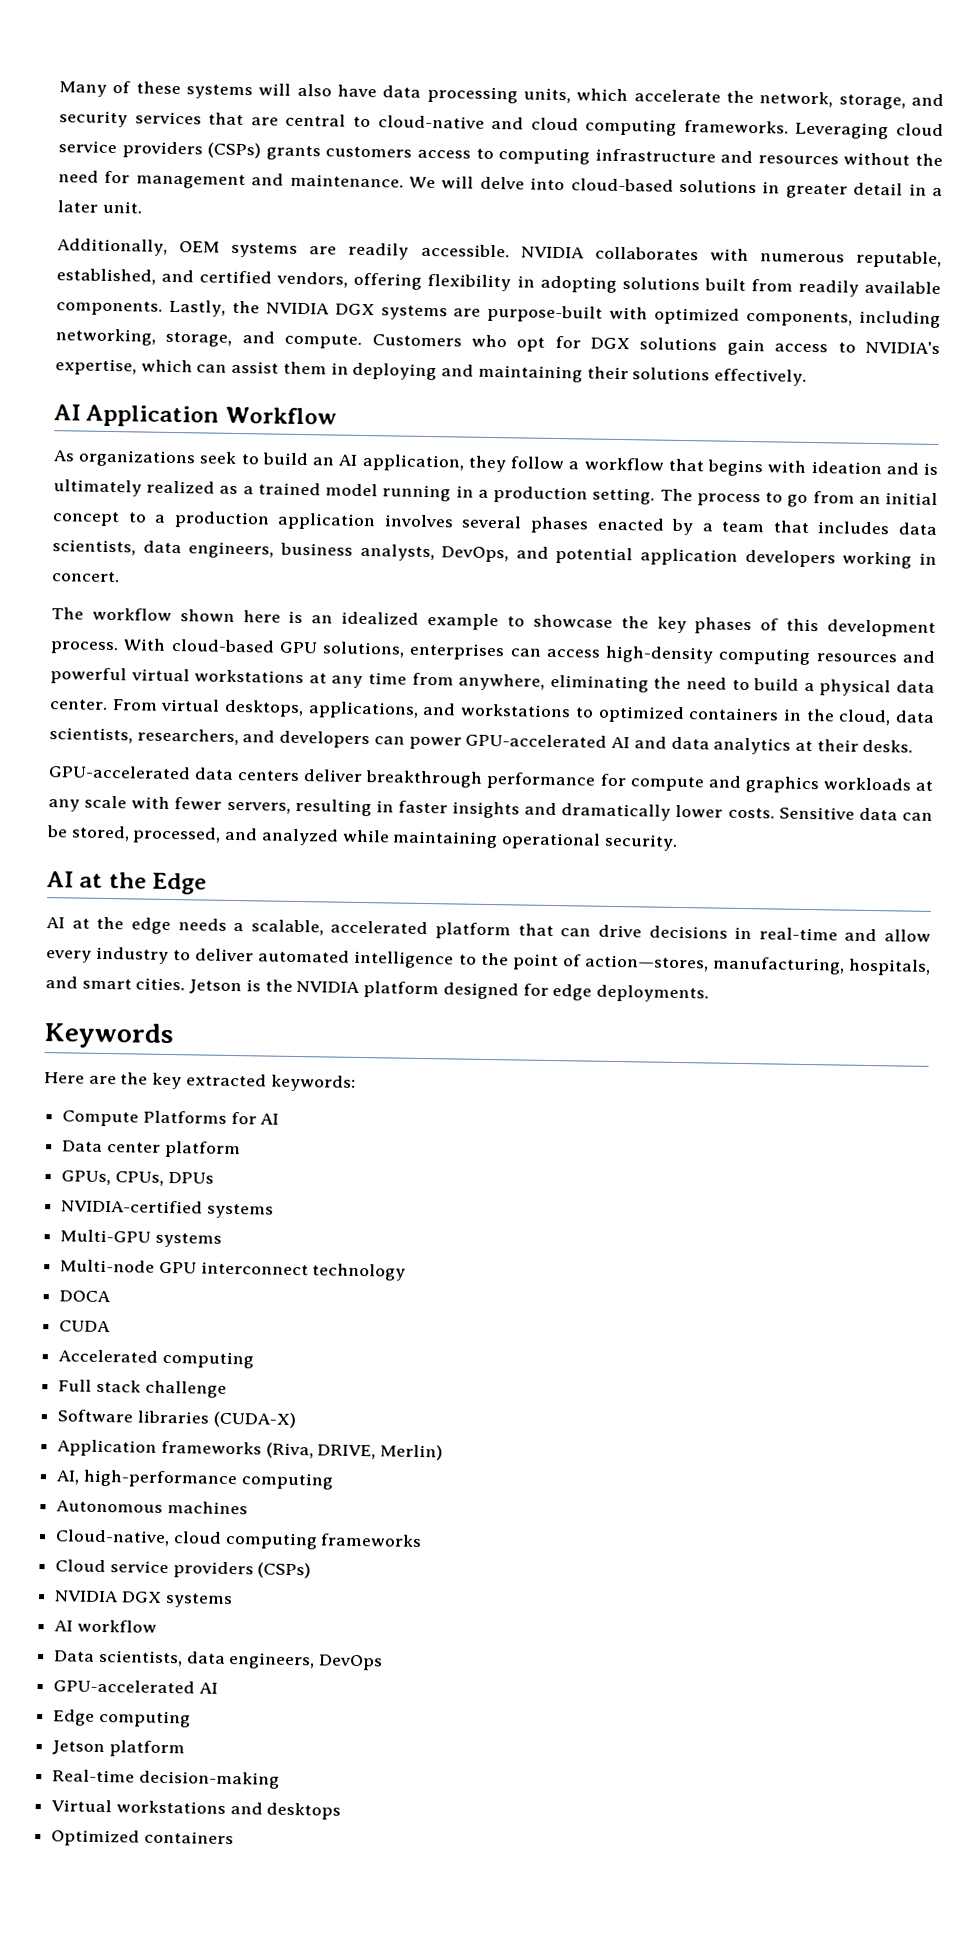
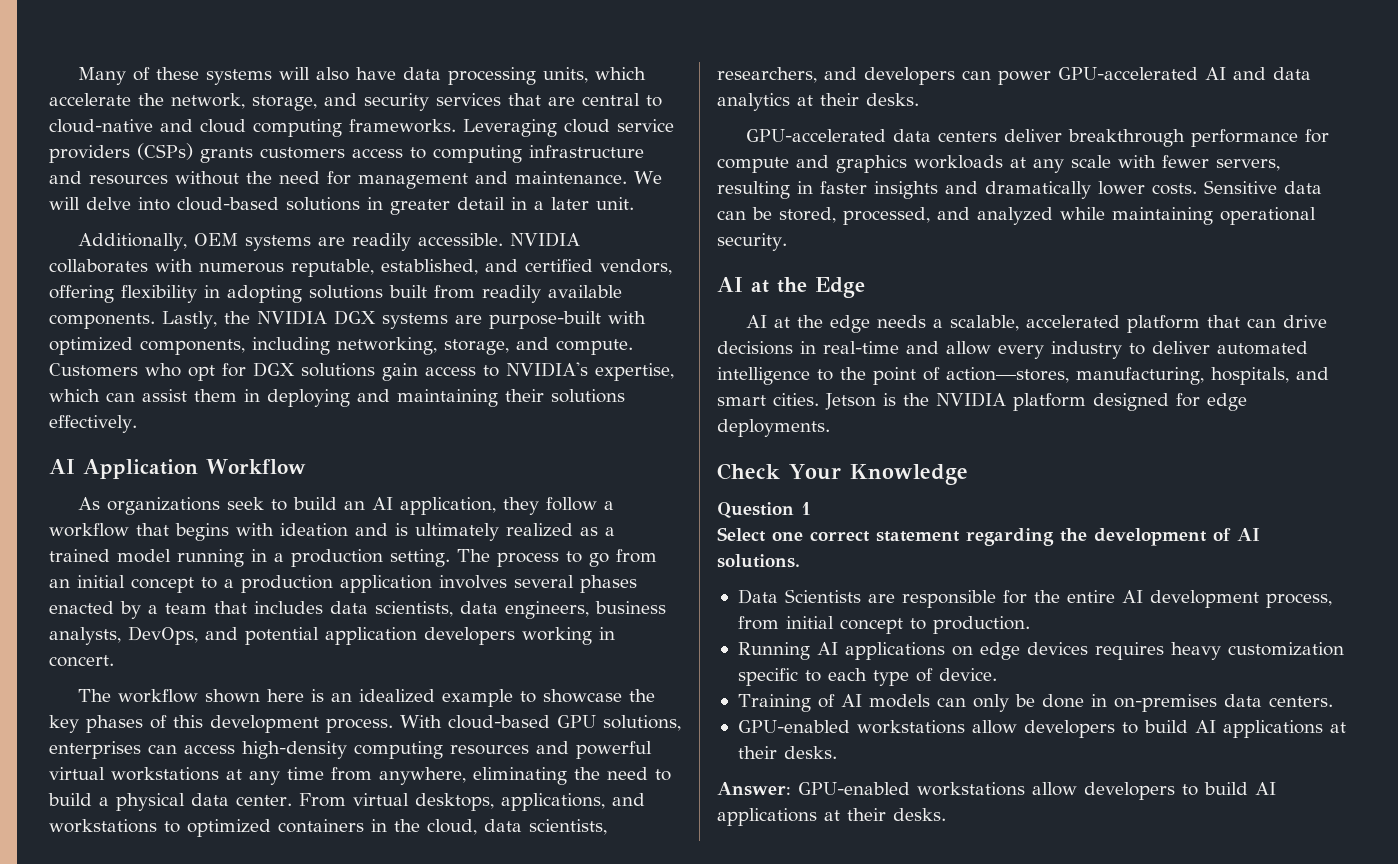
[44,1022,174,1050] [44,1072,356,1092] [62,1110,280,1127] [62,1140,241,1159] [61,1170,214,1186] [61,1199,274,1219] [60,1229,222,1248] [60,1259,407,1281] [59,1290,112,1303] [59,1320,112,1333] [58,1349,254,1369] [58,1379,227,1398] [57,1409,296,1429] [57,1439,444,1461] [56,1469,334,1490] [56,1500,248,1515] [55,1529,423,1550] [55,1559,312,1579] [54,1590,233,1609] [54,1619,157,1633] [54,1649,384,1671] [53,1679,218,1694] [53,1709,191,1728] [52,1740,185,1758] [52,1769,280,1789] [51,1799,342,1820] [51,1829,234,1847] Keywords // Here are the key extracted keywords: // Compute Platforms for AI // Data center platform // GPUs, CPUs, DPUs // NVIDIA-certified systems // Multi-GPU systems // Multi-node GPU interconnect technology // DOCA // CUDA // Accelerated computing // Full stack challenge // Software libraries (CUDA-X) // Application frameworks (Riva, DRIVE, Merlin) // AI, high-performance computing // Autonomous machines // Cloud-native, cloud computing frameworks // Cloud service providers (CSPs) // NVIDIA DGX systems // AI workflow // Data scientists, data engineers, DevOps // GPU-accelerated AI // Edge computing // Jetson platform // Real-time decision-making // Virtual workstations and desktops // Optimized containers -> [717,463,968,485] [717,502,811,518] [717,527,1260,546] [717,554,800,568] [737,589,1332,608] [737,616,1030,634] [737,642,1344,660] [737,668,997,686] [737,694,1333,712] [737,720,1346,738] [737,746,837,759] [717,782,1276,800] [717,808,946,826] Check Your Knowledge // Question 1 // Select one correct statement regarding the development of AI solutions. // Data Scientists are responsible for the entire AI development process, from initial concept to production. // Running AI applications on edge devices requires heavy customization specific to each type of device. // Training of AI models can only be done in on-premises data centers. // GPU-enabled workstations allow developers to build AI applications at their desks. // Answer: GPU-enabled workstations allow developers to build AI applications at their desks.

